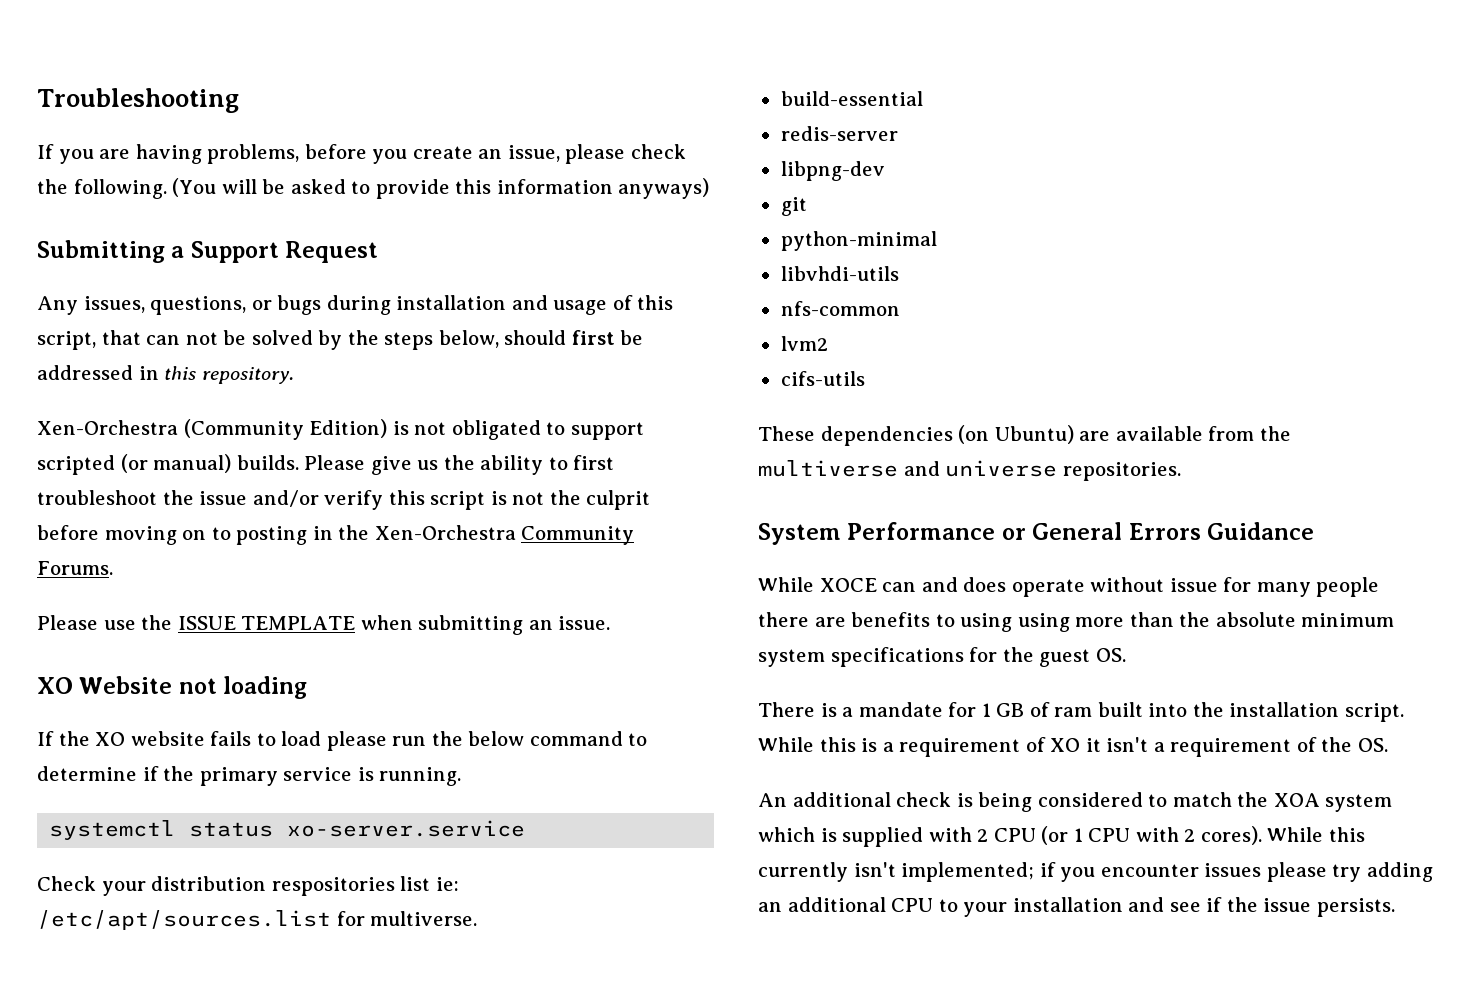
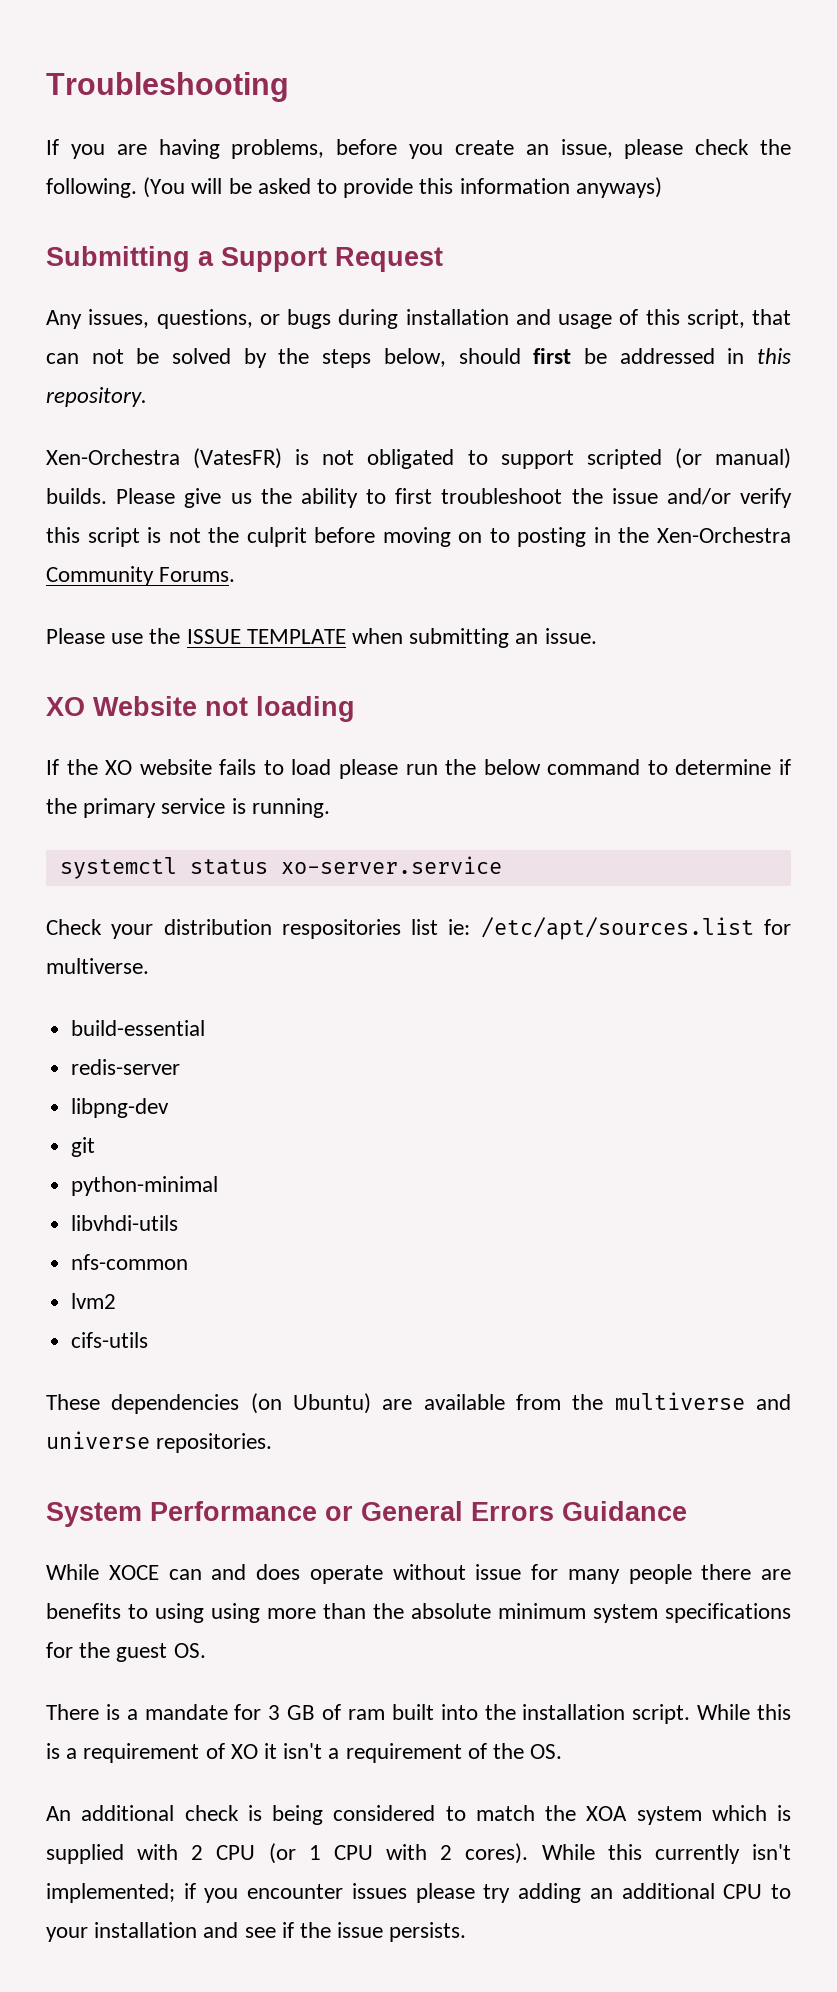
[183,419,388,440] (Community Edition) -> [193,448,283,469] (VatesFR)
[981,703,991,717] 1 -> [268,1705,281,1720] 3

